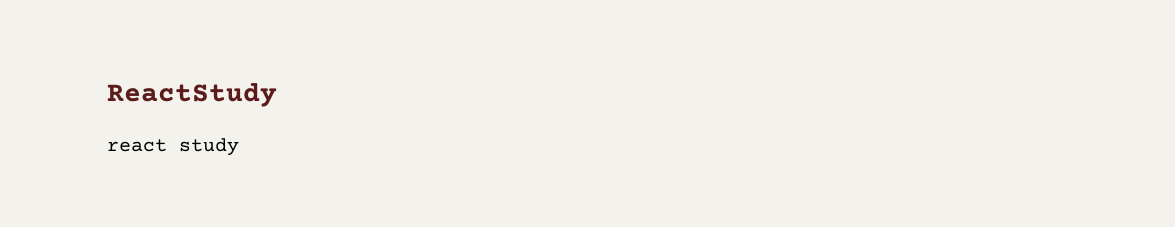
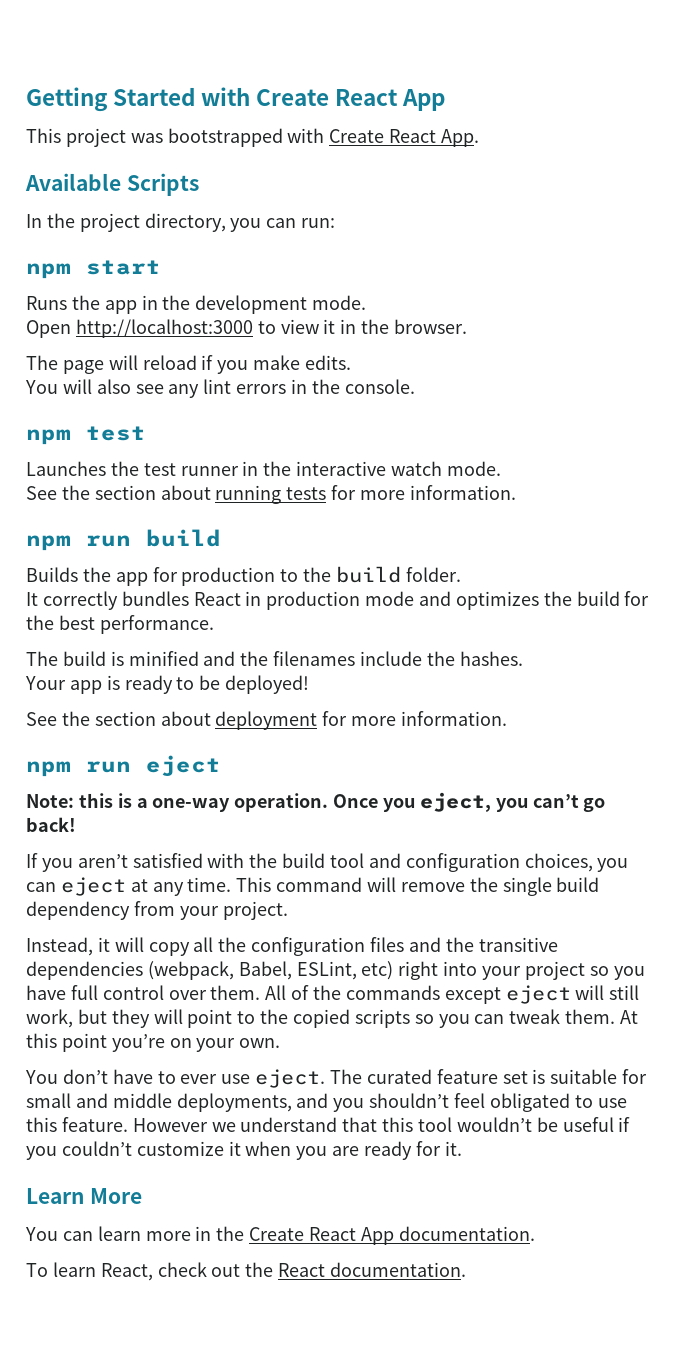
[107,83,277,107] [107,138,239,156] ReactStudy // react study -> [26,87,446,112] [26,128,480,147] [25,173,199,196] [26,213,336,232] [26,260,161,279] [26,295,367,314] [26,319,468,338] [26,355,352,374] [25,379,415,398] [26,426,146,445] [26,461,501,476] [26,485,516,504] [26,529,221,551] [26,566,461,586] [26,591,650,610] [26,615,214,634] [26,651,523,666] [25,675,310,694] [26,711,508,730] [26,755,221,777] [26,792,606,812] [26,817,76,832] [26,853,629,872] [26,877,600,896] [26,901,288,920] [26,937,558,956] [26,961,645,980] [26,985,640,1004] [26,1009,639,1028] [26,1033,281,1052] [25,1069,648,1088] [26,1093,627,1112] [26,1117,631,1132] [26,1141,462,1160] [26,1188,142,1204] [25,1226,535,1245] [26,1262,467,1281] Getting Started with Create React App // This project was bootstrapped with Create React App. // Available Scripts // In the project directory, you can run: // npm start // Runs the app in the development mode. // Open http://localhost:3000 to view it in the browser. // The page will reload if you make edits. // You will also see any lint errors in the console. // npm test // Launches the test runner in the interactive watch mode. // See the section about running tests for more information. // npm run build // Builds the app for production to the build folder. // It correctly bundles React in production mode and optimizes the build for the best performance. // The build is minified and the filenames include the hashes. // Your app is ready to be deployed! // See the section about deployment for more information. // npm run eject // Note: this is a one-way operation. Once you eject, you can’t go back! // If you aren’t satisfied with the build tool and configuration choices, you can eject at any time. This command will remove the single build dependency from your project. // Instead, it will copy all the configuration files and the transitive dependencies (webpack, Babel, ESLint, etc) right into your project so you have full control over them. All of the commands except eject will still work, but they will point to the copied scripts so you can tweak them. At this point you’re on your own. // You don’t have to ever use eject. The curated feature set is suitable for small and middle deployments, and you shouldn’t feel obligated to use this feature. However we understand that this tool wouldn’t be useful if you couldn’t customize it when you are ready for it. // Learn More // You can learn more in the Create React App documentation. // To learn React, check out the React documentation.

